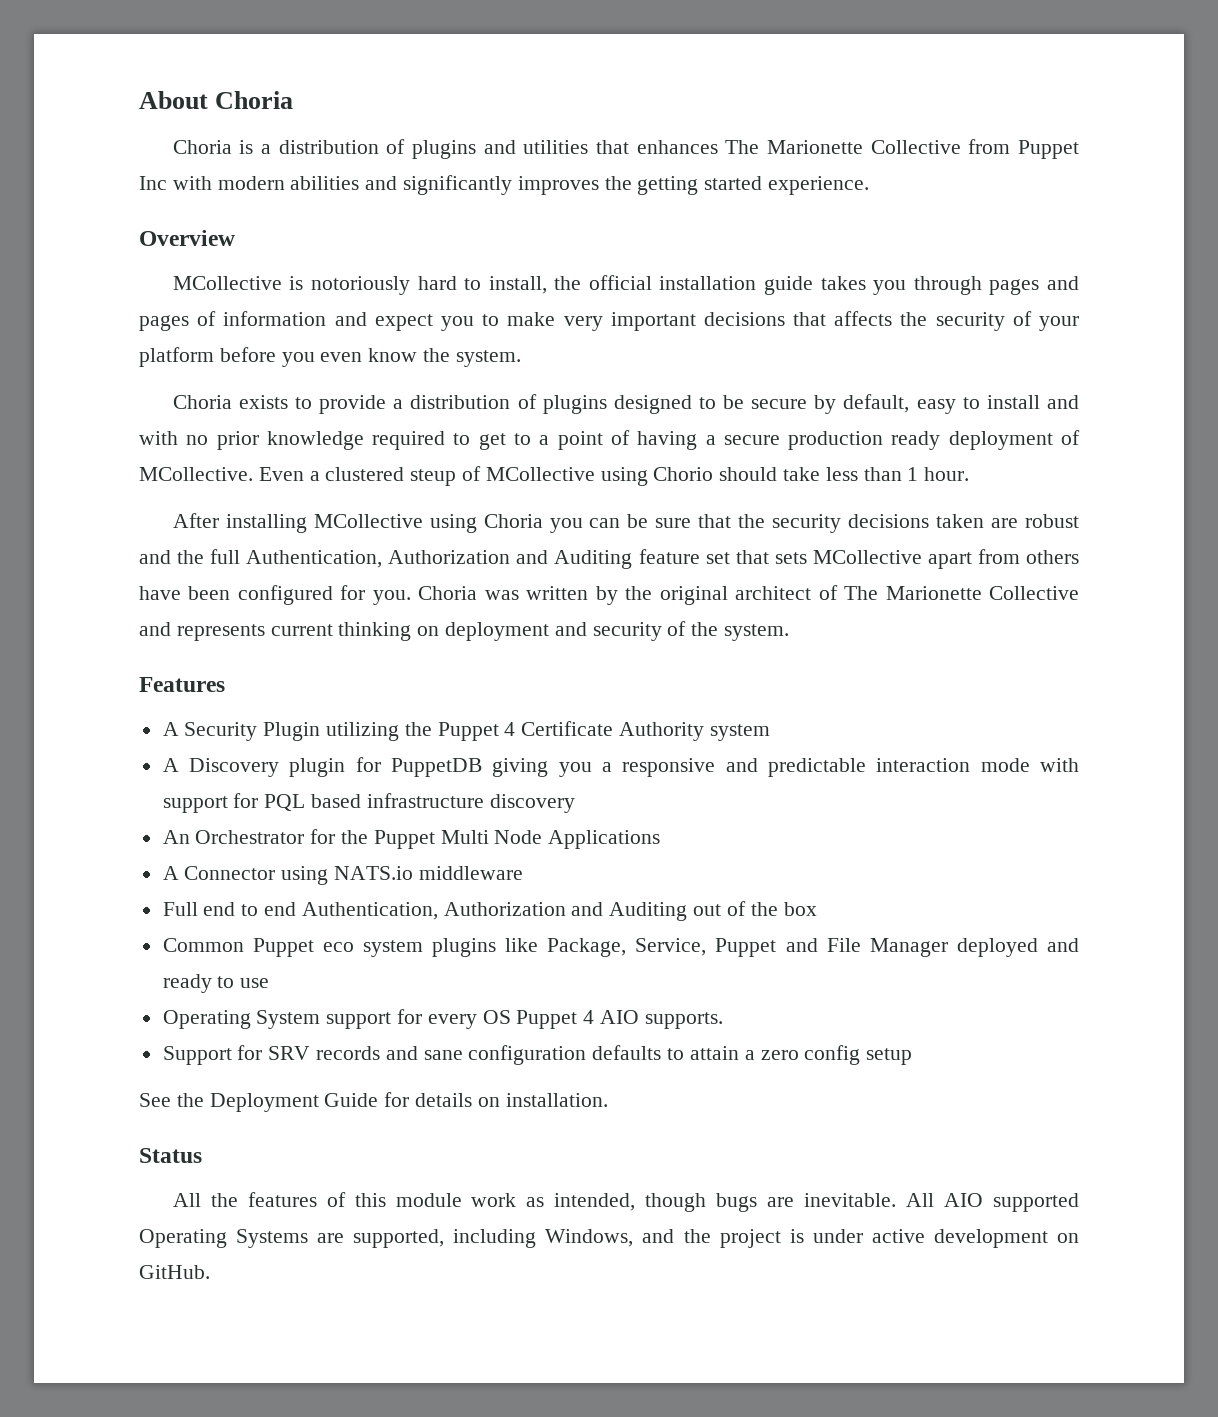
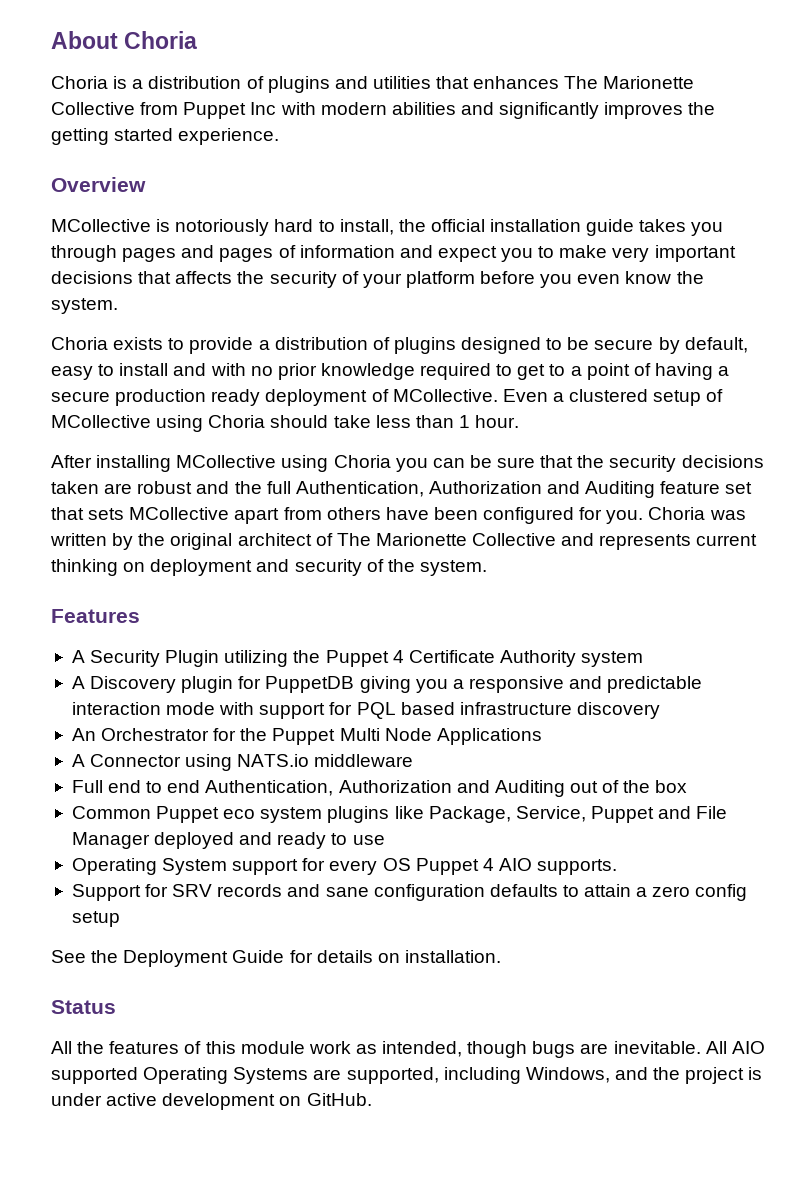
[410,469,457,486] steup -> [653,390,702,406] setup
[653,467,714,481] Chorio -> [208,415,266,428] Choria

